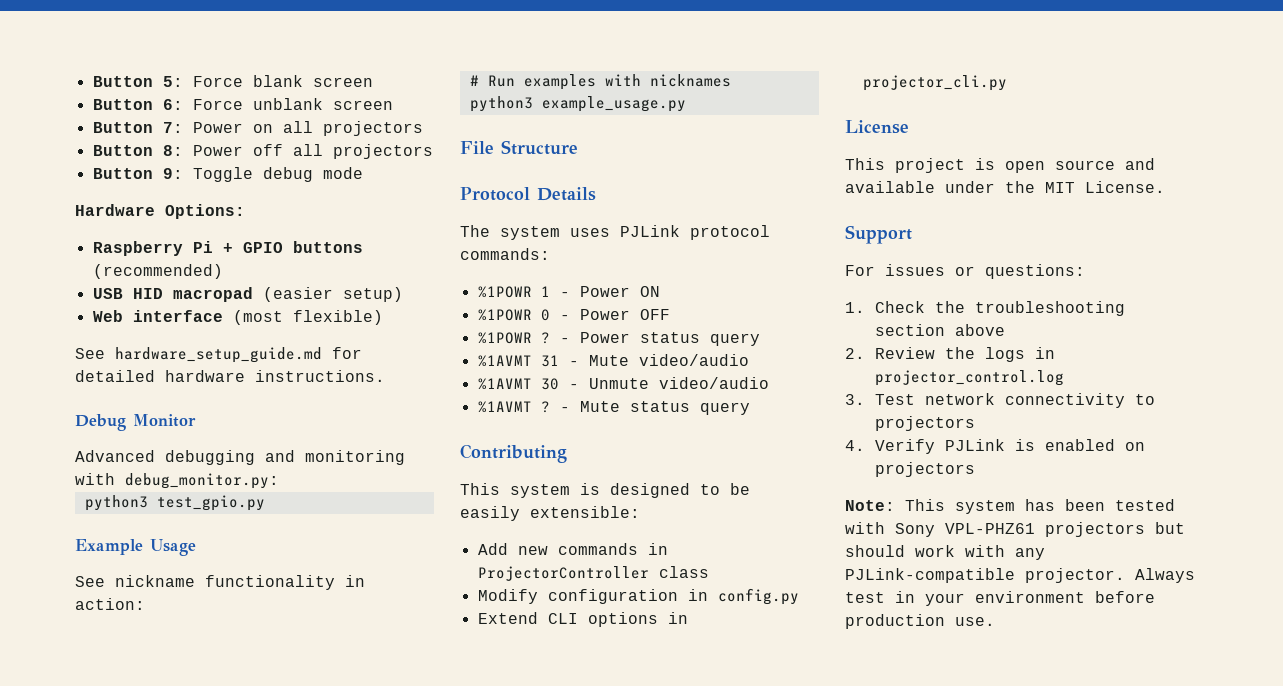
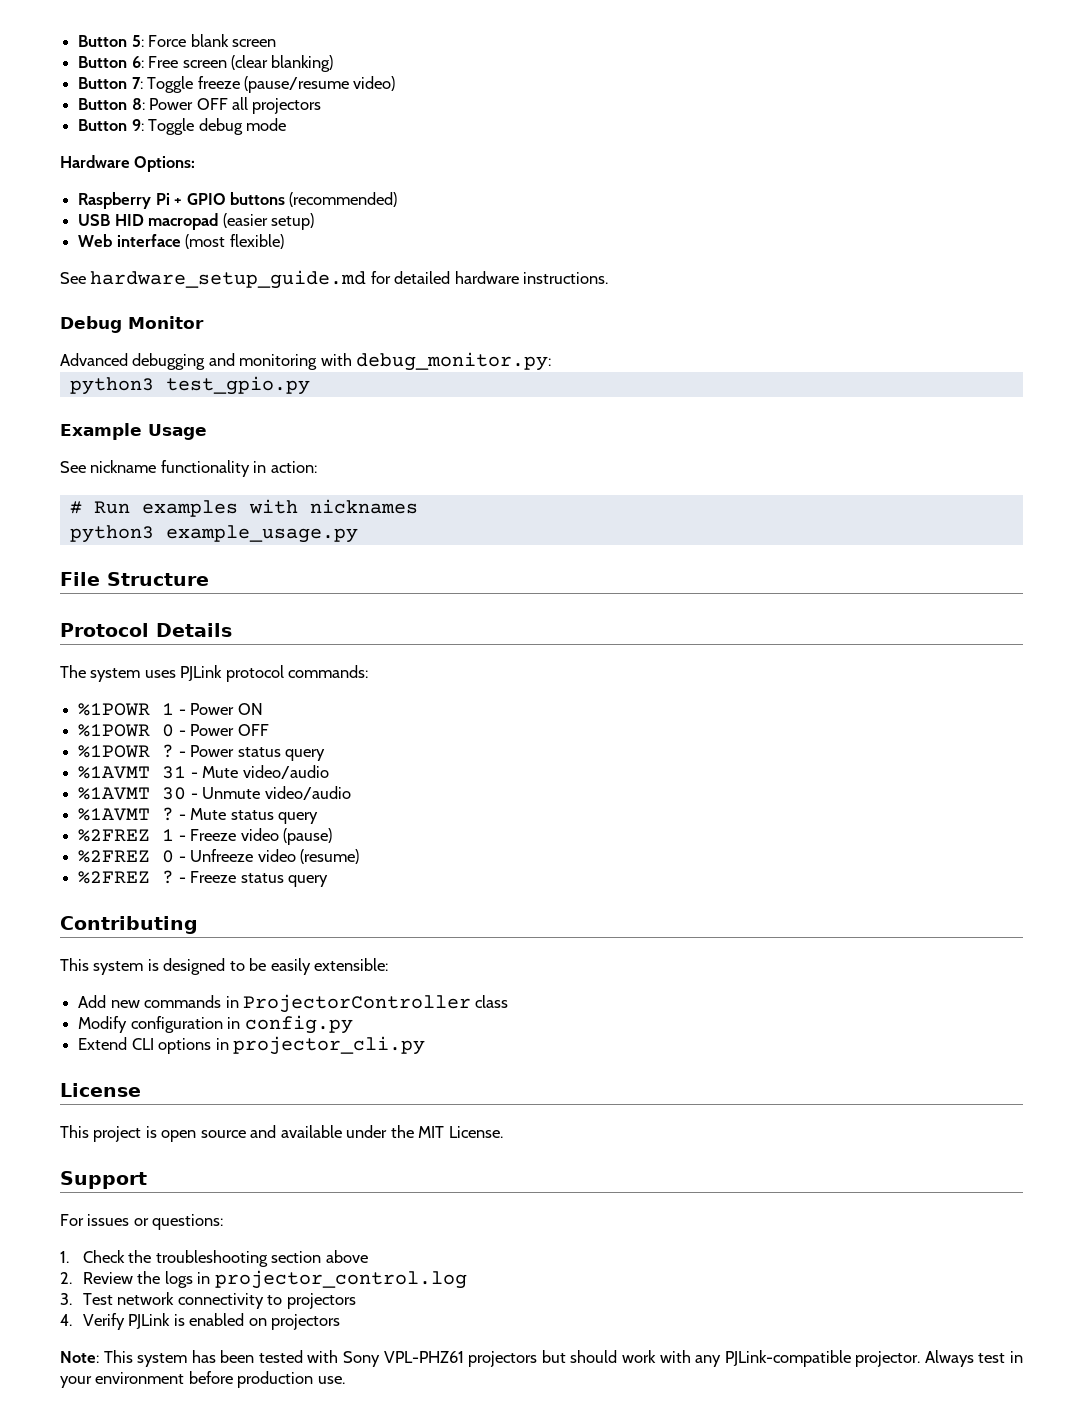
[192,98,393,110] Force unblank screen -> [148,55,334,72] Free screen (clear blanking)
[192,121,423,136] Power on all projectors -> [147,76,396,93] Toggle freeze (pause/resume video)
[252,144,283,156] off -> [196,98,228,110] OFF
(750, 408) none -> [78,828,332,845] [78,849,359,864] [78,870,328,887] // %2FREZ 1 - Freeze video (pause) // %2FREZ 0 - Unfreeze video (resume) // %2FREZ ? - Freeze status query

